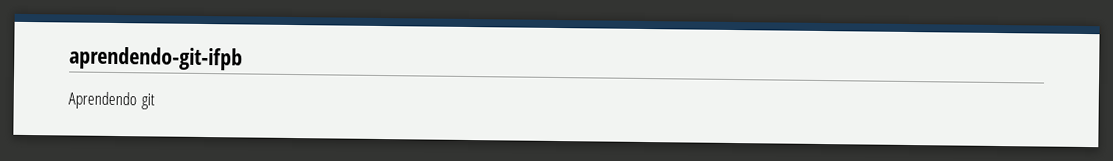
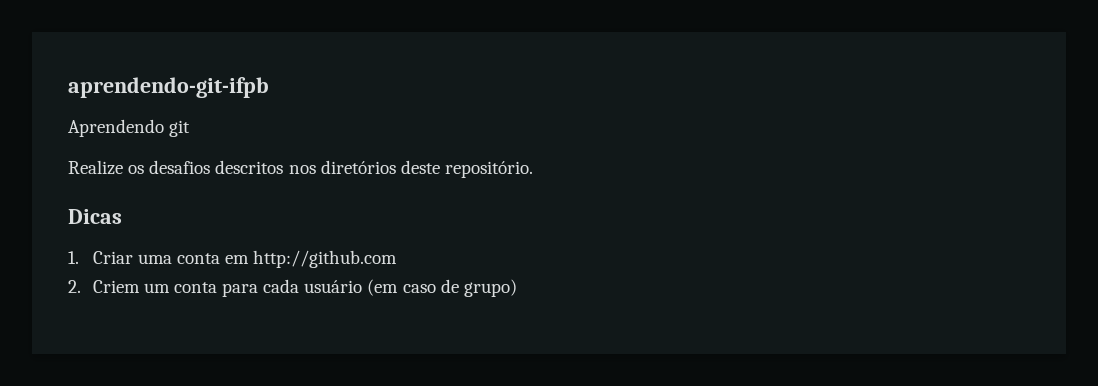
(155, 101) none -> [68,160,533,178] [68,209,122,224] [68,250,398,268] [68,279,517,297] // Realize os desafios descritos nos diretórios deste repositório. // Dicas // 1. Criar uma conta em http://github.com // 2. Criem um conta para cada usuário (em caso de grupo)

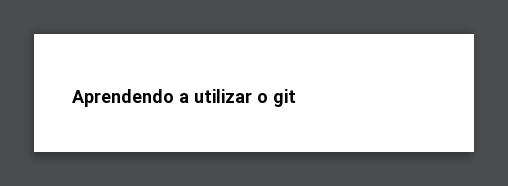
[68,77,269,98] [68,119,191,137] [68,160,533,178] [68,209,122,224] [68,250,398,268] [68,279,517,297] aprendendo-git-ifpb // Aprendendo git // Realize os desafios descritos nos diretórios deste repositório. // Dicas // 1. Criar uma conta em http://github.com // 2. Criem um conta para cada usuário (em caso de grupo) -> [72,89,296,107] Aprendendo a utilizar o git

